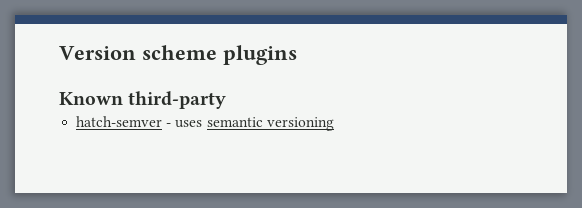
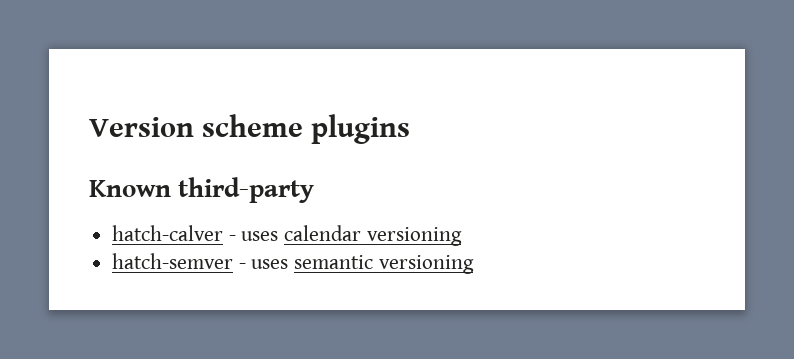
(227, 100) none -> [112,225,462,246] // hatch-calver - uses calendar versioning

